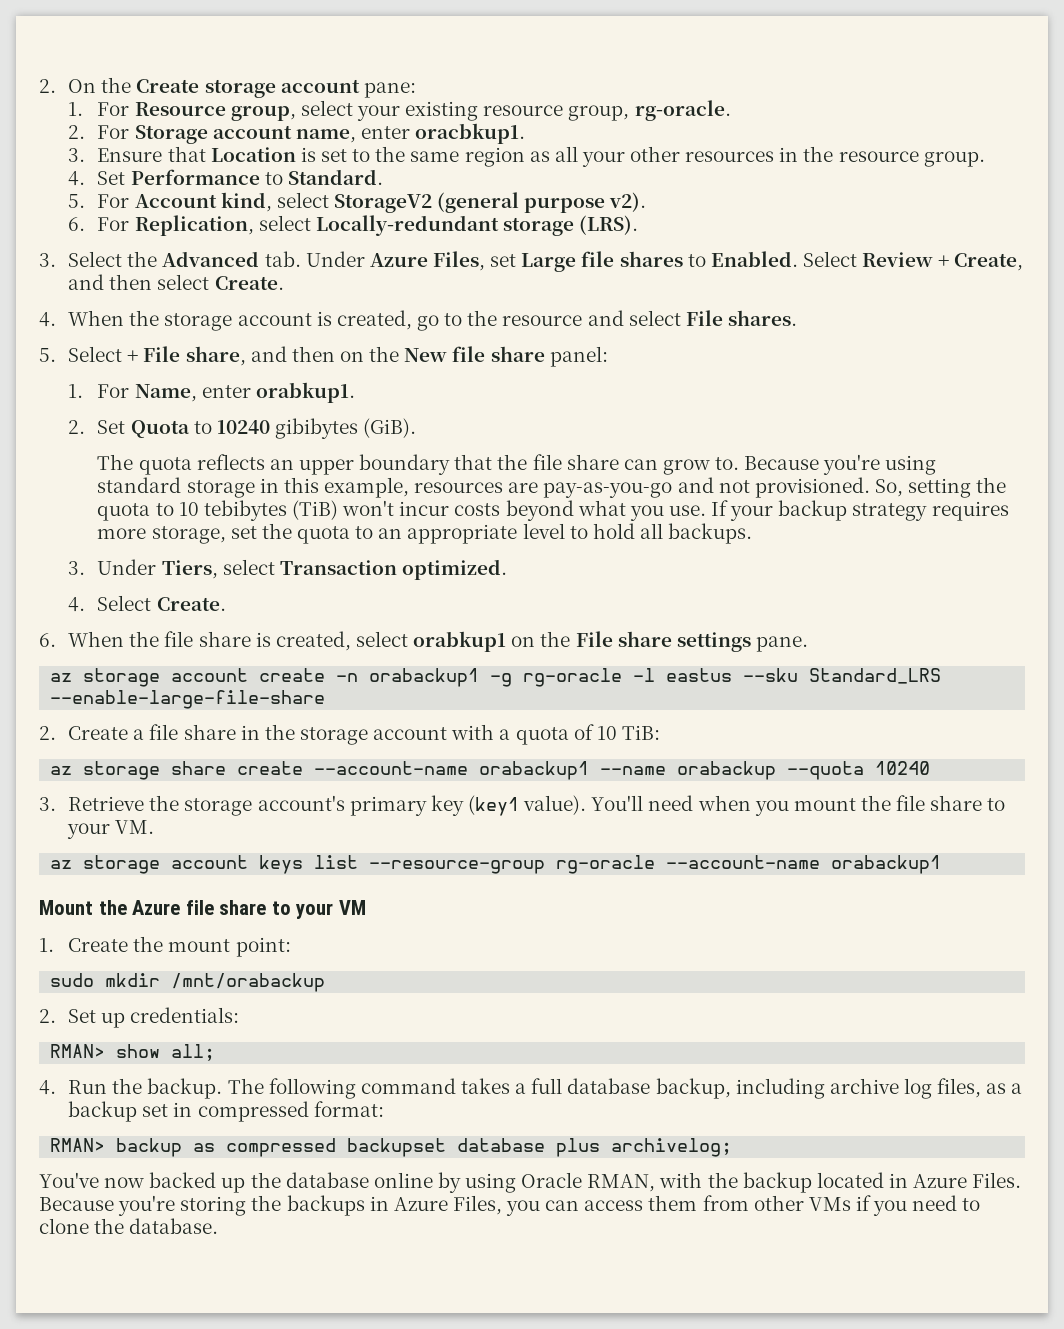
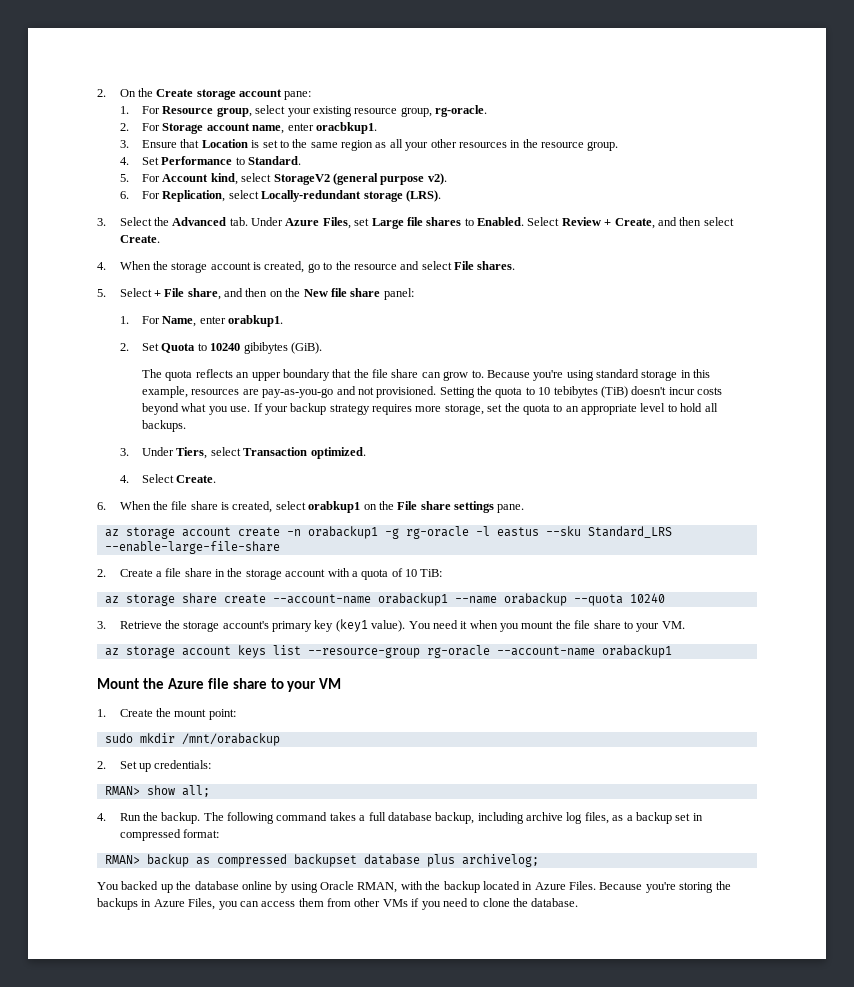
[874,478,972,498] So, setting -> [439,387,475,398] Setting
[342,500,395,516] won't -> [631,386,667,395] doesn't
[591,795,694,811] You'll need -> [408,620,468,629] You need it
[39,1172,145,1188] You've now -> [97,882,119,890] You

